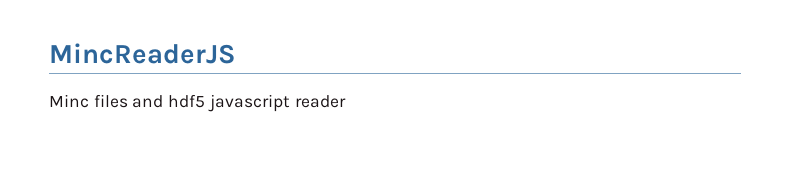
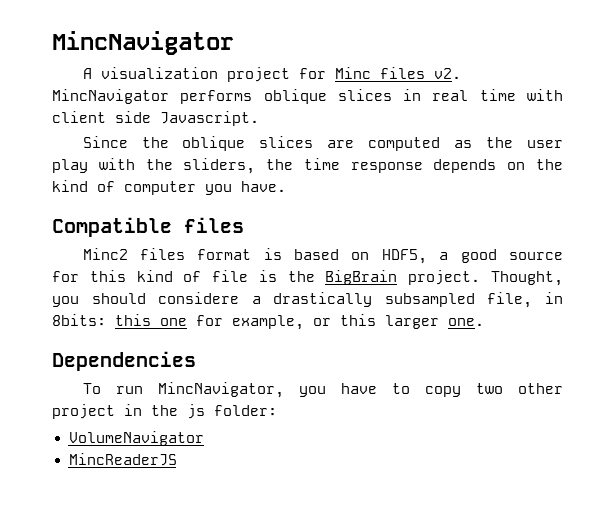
[49,43,236,64] [49,94,346,112] MincReaderJS // Minc files and hdf5 javascript reader -> [52,31,234,55] [82,67,461,82] [52,89,563,104] [52,111,259,126] [82,136,563,151] [52,158,563,174] [52,180,286,195] [52,217,244,237] [82,248,563,264] [52,270,563,286] [52,292,563,308] [52,314,484,330] [52,351,196,371] [82,382,563,398] [52,404,277,419] [68,431,204,446] [68,453,177,466] MincNavigator // A visualization project for Minc files v2. MincNavigator performs oblique slices in real time with client side Javascript. // Since the oblique slices are computed as the user play with the sliders, the time response depends on the kind of computer you have. // Compatible files // Minc2 files format is based on HDF5, a good source for this kind of file is the BigBrain project. Thought, you should considere a drastically subsampled file, in 8bits: this one for example, or this larger one. // Dependencies // To run MincNavigator, you have to copy two other project in the js folder: // VolumeNavigator // MincReaderJS

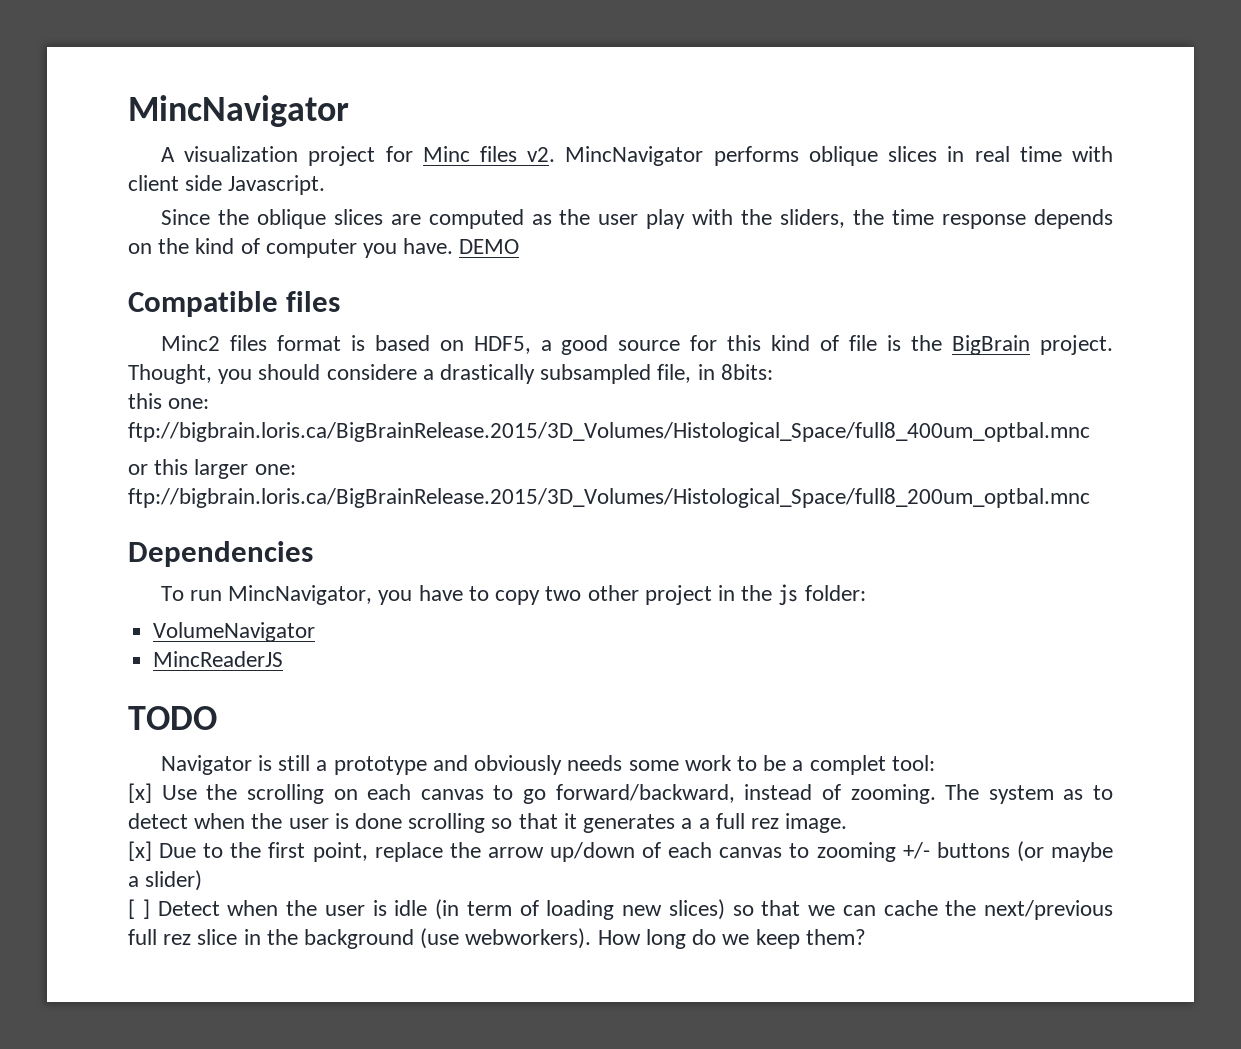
(286, 186) none -> [459,239,520,254] DEMO
[115,314,304,330] this one for example, -> [128,393,210,409] [128,422,1090,442] // this one: ftp://bigbrain.loris.ca/BigBrainRelease.2015/3D_Volumes/Histological_Space/full8_400um_optbal.mnc //
[448,318,484,326] one. -> [254,464,296,475] [128,488,1090,508] one: ftp://bigbrain.loris.ca/BigBrainRelease.2015/3D_Volumes/Histological_Space/full8_200um_optbal.mnc
(177, 459) none -> [128,706,217,730] [160,755,935,775] [128,783,1113,804] [128,813,848,833] [128,841,1113,862] [128,870,203,891] [128,899,1113,920] [128,928,866,949] // TODO // Navigator is still a prototype and obviously needs some work to be a complet tool: // [x] Use the scrolling on each canvas to go forward/backward, instead of zooming. The system as to detect when the user is done scrolling so that it generates a a full rez image. // [x] Due to the first point, replace the arrow up/down of each canvas to zooming +/- buttons (or maybe a slider) // [ ] Detect when the user is idle (in term of loading new slices) so that we can cache the next/previous full rez slice in the background (use webworkers). How long do we keep them?

